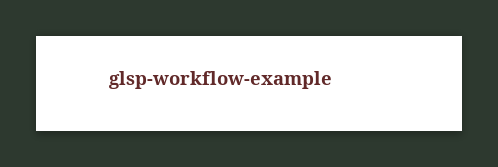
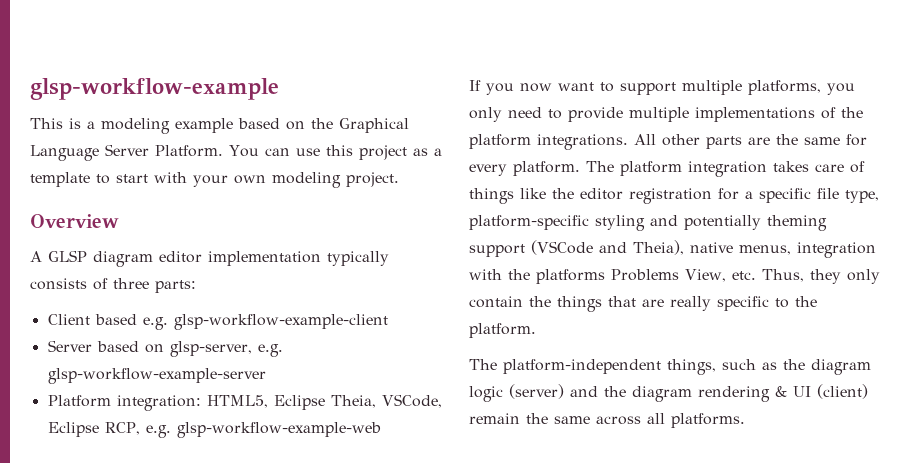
(332, 80) none -> [30,118,409,134] [30,144,442,161] [30,172,399,188] [30,214,119,228] [30,250,389,267] [30,278,196,293] [47,314,388,330] [47,340,283,357] [47,368,266,384] [47,394,442,411] [47,422,381,438] [469,80,855,95] [469,107,863,122] [469,134,867,150] [469,161,865,177] [469,188,879,204] [469,215,827,231] [469,240,876,258] [469,269,880,284] [469,296,817,312] [469,323,536,338] [469,359,871,375] [469,384,868,402] [469,413,745,428] // This is a modeling example based on the Graphical Language Server Platform. You can use this project as a template to start with your own modeling project. // Overview // A GLSP diagram editor implementation typically consists of three parts: // Client based e.g. glsp-workflow-example-client // Server based on glsp-server, e.g. glsp-workflow-example-server // Platform integration: HTML5, Eclipse Theia, VSCode, Eclipse RCP, e.g. glsp-workflow-example-web // If you now want to support multiple platforms, you only need to provide multiple implementations of the platform integrations. All other parts are the same for every platform. The platform integration takes care of things like the editor registration for a specific file type, platform-specific styling and potentially theming support (VSCode and Theia), native menus, integration with the platforms Problems View, etc. Thus, they only contain the things that are really specific to the platform. // The platform-independent things, such as the diagram logic (server) and the diagram rendering & UI (client) remain the same across all platforms.

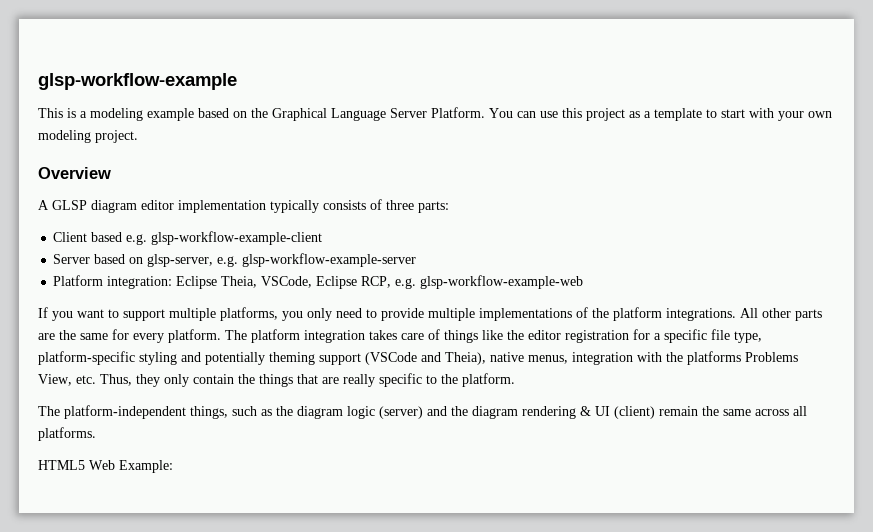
[206,395,268,408] HTML5, -> (173, 282) none
[520,83,552,92] now -> (73, 316) none
(745, 420) none -> [38,460,173,473] // HTML5 Web Example:

